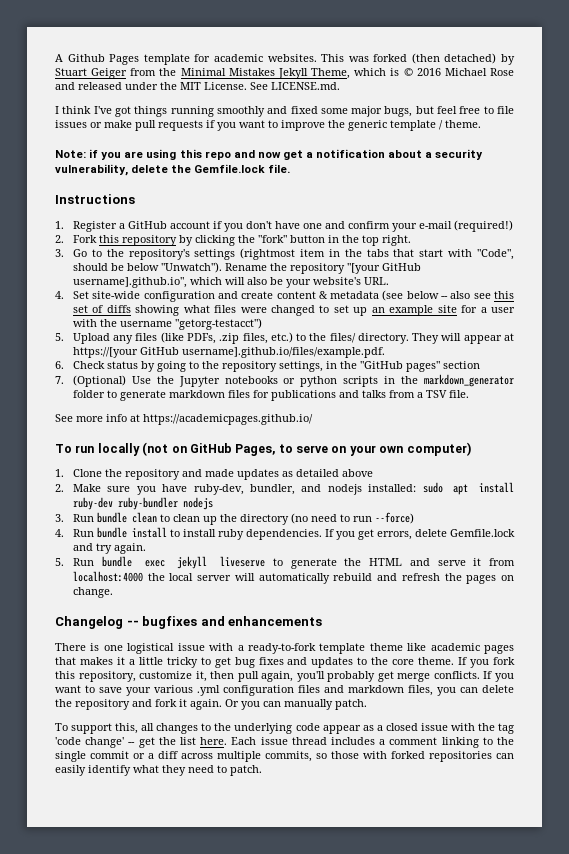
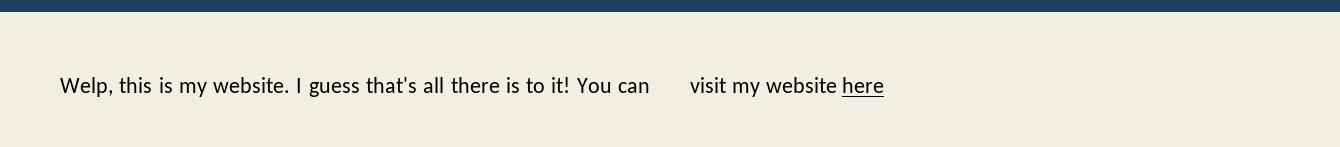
[55,53,515,65] [55,68,514,79] [55,82,340,90] [55,106,514,117] [55,120,481,131] [55,149,484,160] [55,164,291,176] [55,194,135,204] [55,220,513,232] [55,235,411,246] [55,248,514,260] [72,262,421,274] [72,277,389,288] [55,290,515,302] [72,305,516,316] [72,318,262,330] [55,332,515,344] [72,347,385,358] [55,361,480,372] [55,374,514,387] [72,390,469,401] [55,414,313,425] [55,442,471,456] [55,469,373,480] [55,482,514,495] [72,497,213,510] [55,512,414,525] [55,527,516,540] [72,543,146,554] [55,556,515,569] [72,571,515,584] [72,587,113,598] [55,616,323,629] [55,643,514,654] [55,657,516,668] [55,671,515,682] [55,685,514,696] [55,699,367,710] [55,723,514,734] [55,737,514,748] [55,751,514,762] [55,765,262,776] A Github Pages template for academic websites. This was forked (then detached) by Stuart Geiger from the Minimal Mistakes Jekyll Theme, which is © 2016 Michael Rose and released under the MIT License. See LICENSE.md. // I think I've got things running smoothly and fixed some major bugs, but feel free to file issues or make pull requests if you want to improve the generic template / theme. // Note: if you are using this repo and now get a notification about a security vulnerability, delete the Gemfile.lock file. // Instructions // 1. Register a GitHub account if you don't have one and confirm your e-mail (required!) // 2. Fork this repository by clicking the "fork" button in the top right. // 3. Go to the repository's settings (rightmost item in the tabs that start with "Code", should be below "Unwatch"). Rename the repository "[your GitHub username].github.io", which will also be your website's URL. // 4. Set site-wide configuration and create content & metadata (see below -- also see this set of diffs showing what files were changed to set up an example site for a user with the username "getorg-testacct") // 5. Upload any files (like PDFs, .zip files, etc.) to the files/ directory. They will appear at https://[your GitHub username].github.io/files/example.pdf. // 6. Check status by going to the repository settings, in the "GitHub pages" section // 7. (Optional) Use the Jupyter notebooks or python scripts in the markdown_generator folder to generate markdown files for publications and talks from a TSV file. // See more info at https://academicpages.github.io/ // To run locally (not on GitHub Pages, to serve on your own computer) // 1. Clone the repository and made updates as detailed above // 2. Make sure you have ruby-dev, bundler, and nodejs installed: sudo apt install ruby-dev ruby-bundler nodejs // 3. Run bundle clean to clean up the directory (no need to run --force) // 4. Run bundle install to install ruby dependencies. If you get errors, delete Gemfile.lock and try again. // 5. Run bundle exec jekyll liveserve to generate the HTML and serve it from localhost:4000 the local server will automatically rebuild and refresh the pages on change. // Changelog -- bugfixes and enhancements // There is one logistical issue with a ready-to-fork template theme like academic pages that makes it a little tricky to get bug fixes and updates to the core theme. If you fork this repository, customize it, then pull again, you'll probably get merge conflicts. If you want to save your various .yml configuration files and markdown files, you can delete the repository and fork it again. Or you can manually patch. // To support this, all changes to the underlying code appear as a closed issue with the tag 'code change' -- get the list here. Each issue thread includes a comment linking to the single commit or a diff across multiple commits, so those with forked repositories can easily identify what they need to patch. -> [60,77,885,97] Welp, this is my website. I guess that's all there is to it! You can visit my website here

